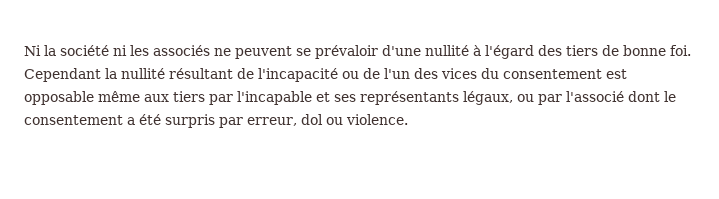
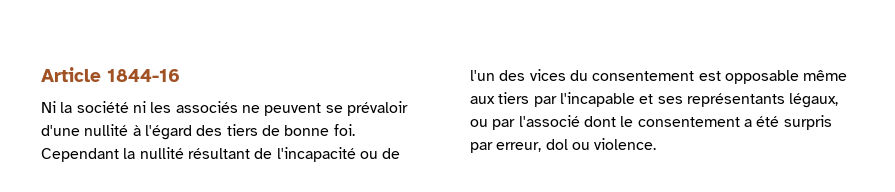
(24, 50) none -> [41,67,180,82] Article 1844-16 //

